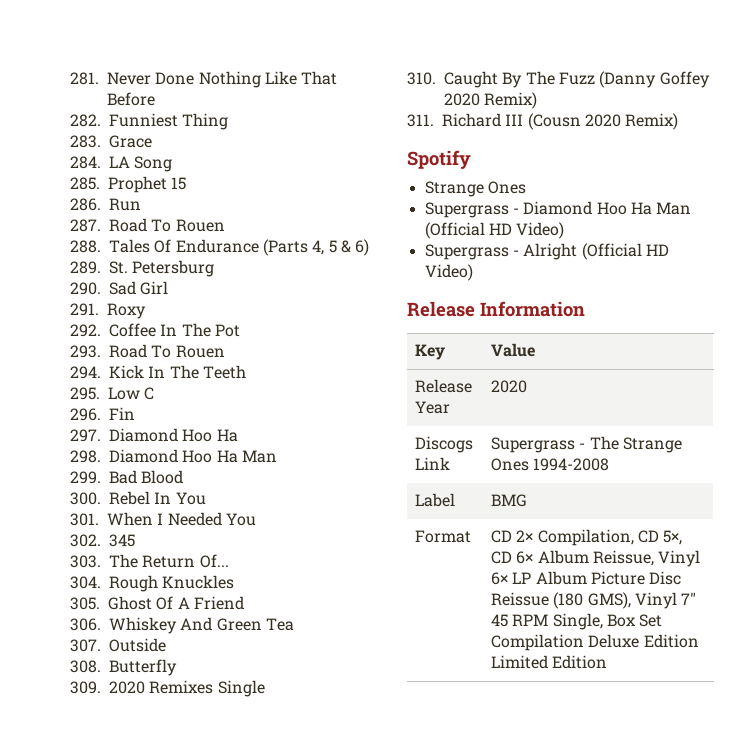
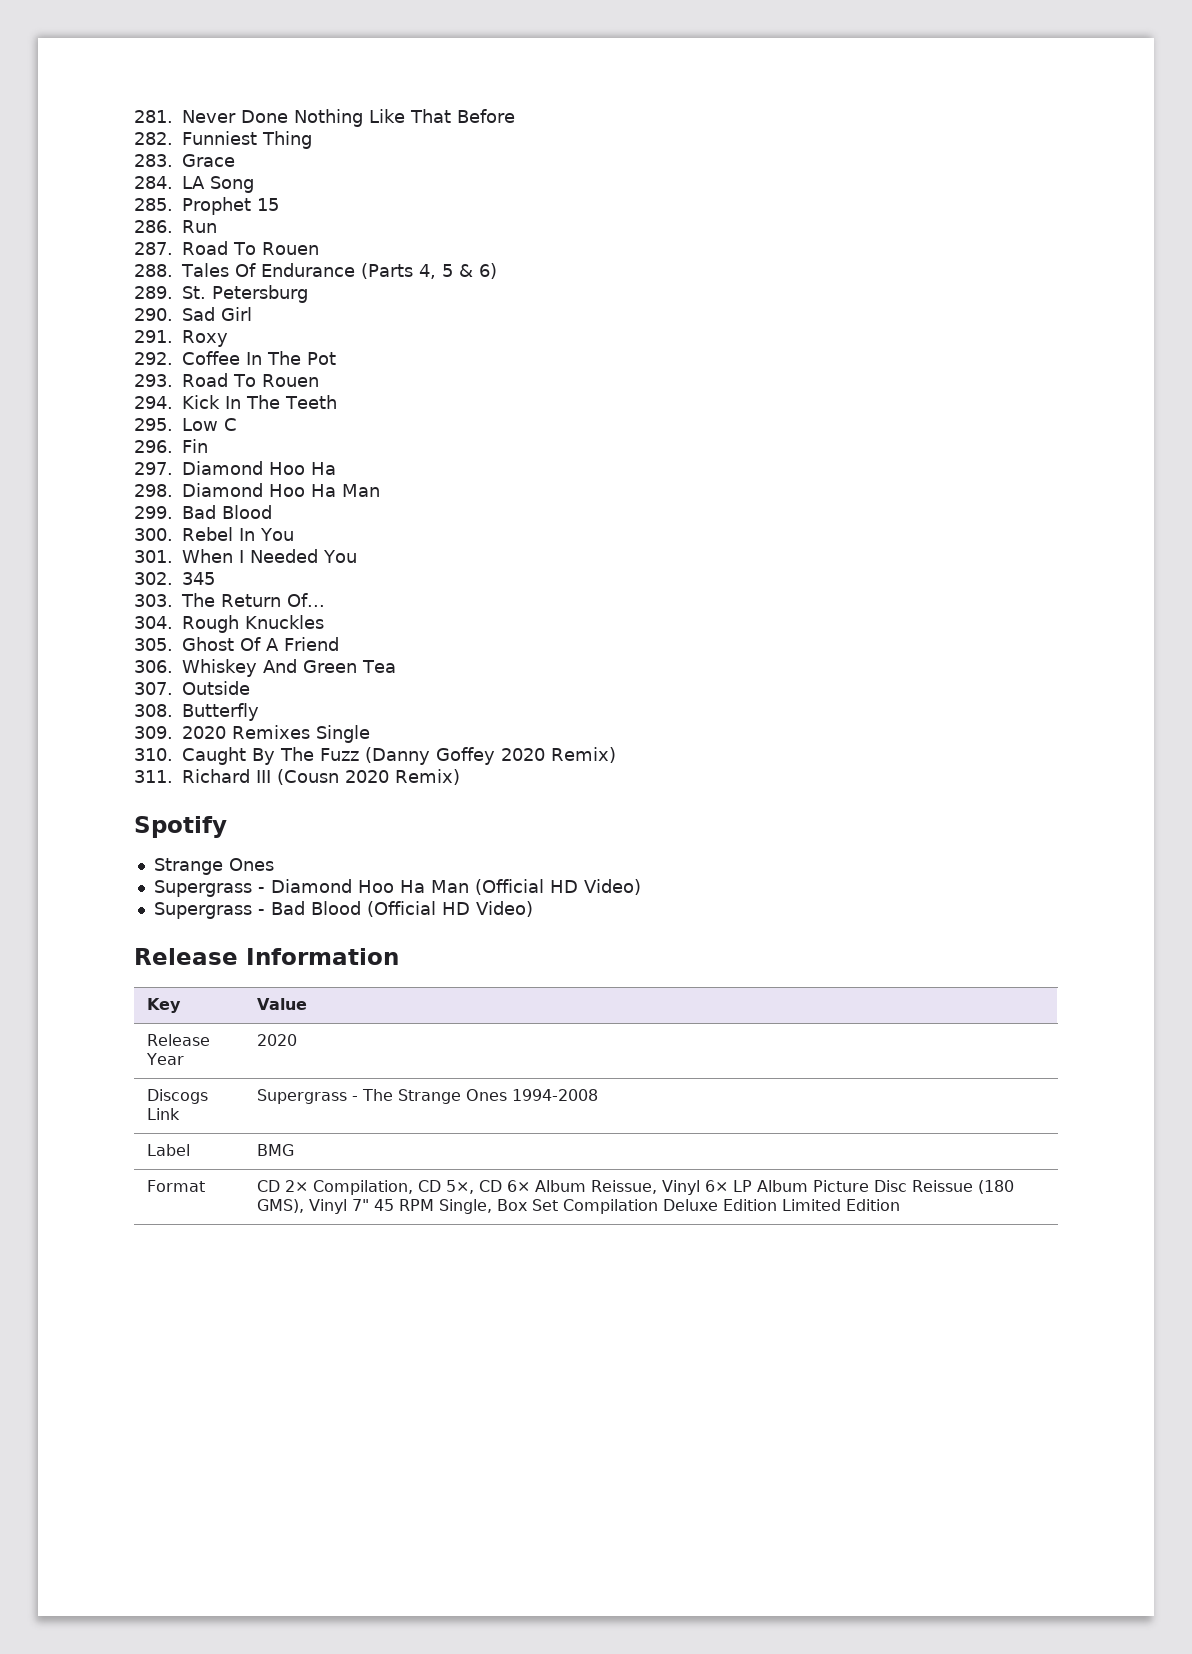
[523,243,578,260] Alright -> [270,901,361,915] Bad Blood

